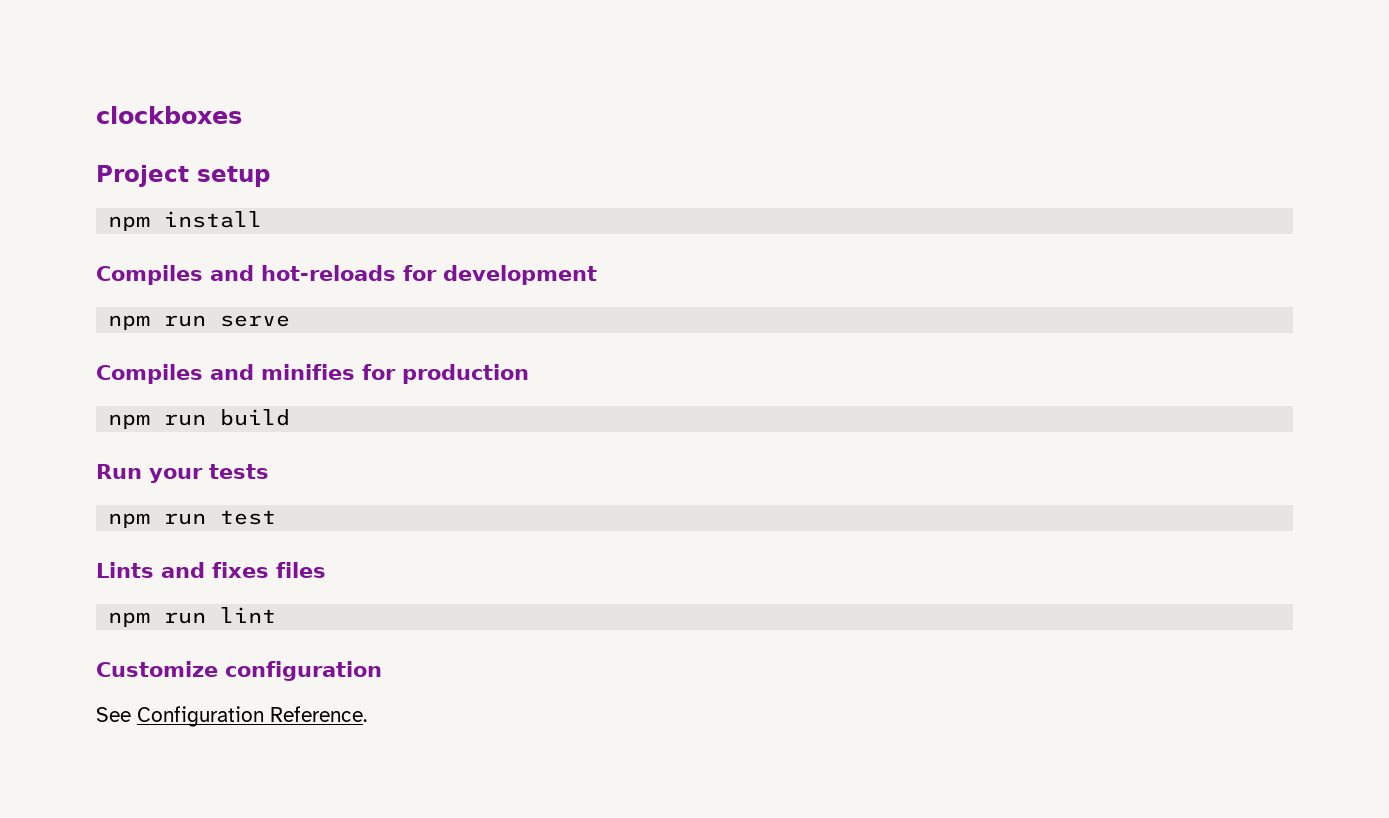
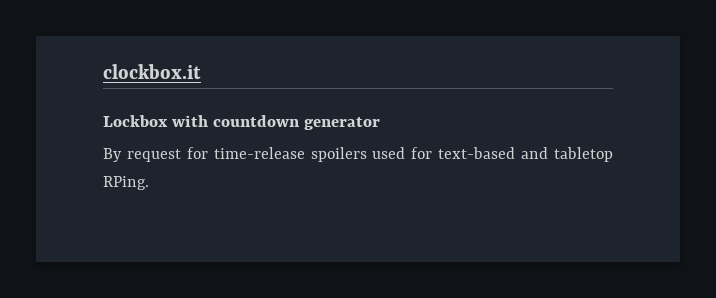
[96,106,242,124] [96,165,270,187] [108,211,263,231] [96,265,597,285] [108,315,291,330] [96,364,529,384] [108,409,291,429] [96,464,269,483] [108,510,277,528] [96,562,326,578] [108,607,277,627] [96,661,382,681] [96,706,367,727] clockboxes // Project setup // npm install // Compiles and hot-reloads for development // npm run serve // Compiles and minifies for production // npm run build // Run your tests // npm run test // Lints and fixes files // npm run lint // Customize configuration // See Configuration Reference. -> [103,64,201,79] [103,115,381,130] [103,147,614,162] [103,176,149,190] clockbox.it // Lockbox with countdown generator // By request for time-release spoilers used for text-based and tabletop RPing.

